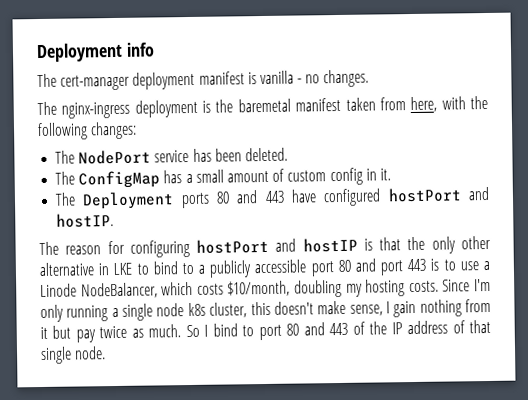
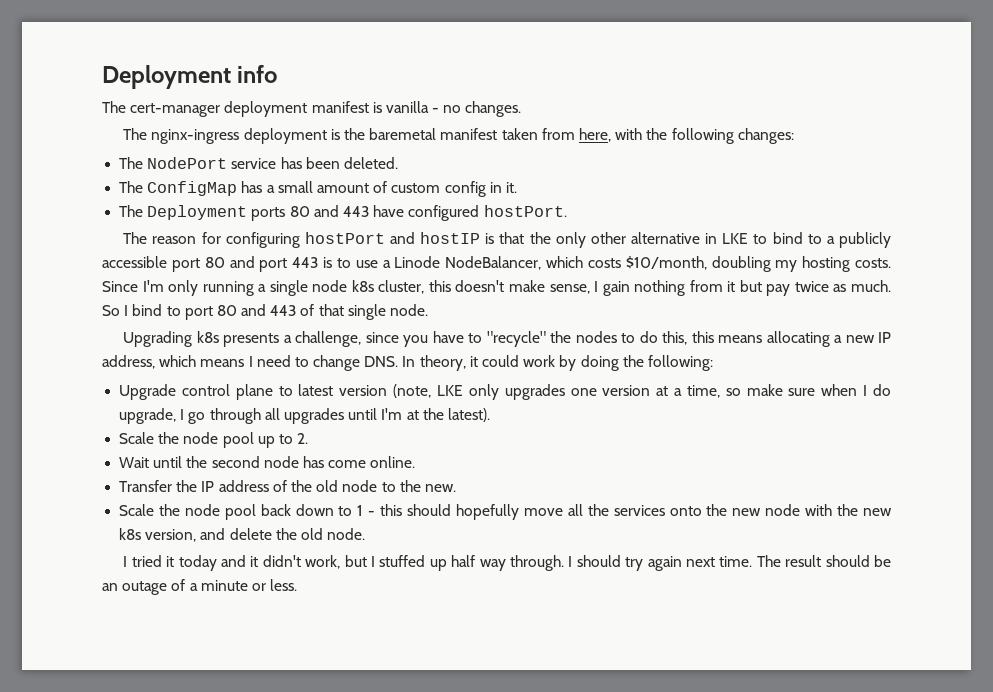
[387,186,490,203] [56,213,115,228] hostPort and hostIP. -> [483,205,567,217] hostPort.
[369,319,491,335] [40,346,107,365] the IP address of that single node. -> [318,304,429,320] [123,331,891,347] [102,355,713,371] [119,384,891,400] [119,408,490,424] [119,432,309,448] [119,456,416,468] [119,480,456,492] [119,504,892,520] [119,528,366,542] [123,555,891,571] [102,579,298,595] that single node. // Upgrading k8s presents a challenge, since you have to "recycle" the nodes to do this, this means allocating a new IP address, which means I need to change DNS. In theory, it could work by doing the following: // Upgrade control plane to latest version (note, LKE only upgrades one version at a time, so make sure when I do upgrade, I go through all upgrades until I'm at the latest). // Scale the node pool up to 2. // Wait until the second node has come online. // Transfer the IP address of the old node to the new. // Scale the node pool back down to 1 - this should hopefully move all the services onto the new node with the new k8s version, and delete the old node. // I tried it today and it didn't work, but I stuffed up half way through. I should try again next time. The result should be an outage of a minute or less.

